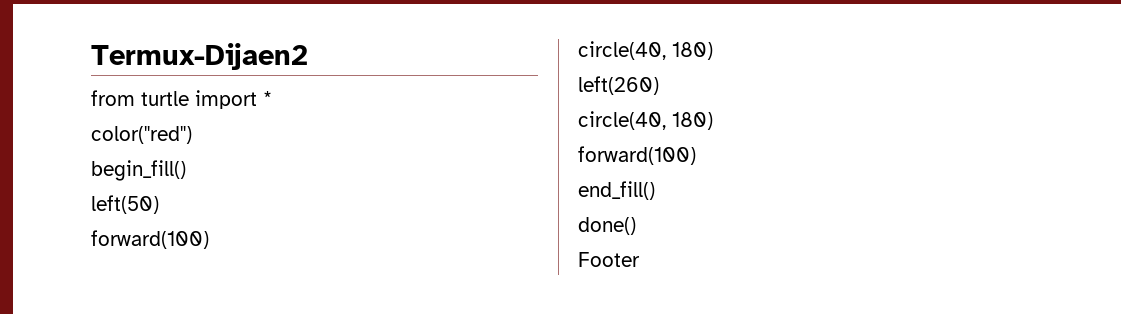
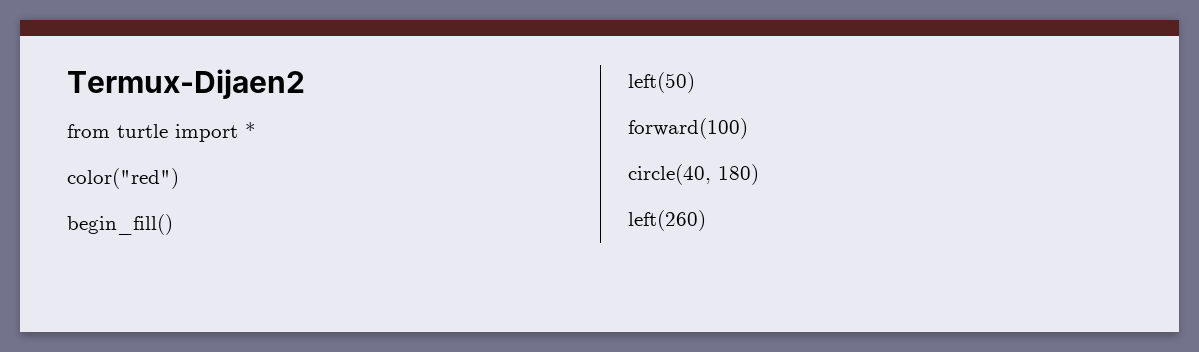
[578,111,713,130] [578,146,696,165] [578,181,655,200] [578,217,636,235] [578,252,640,267] // circle(40, 180) // forward(100) // end_fill() // done() // Footer -> (706, 220) none

